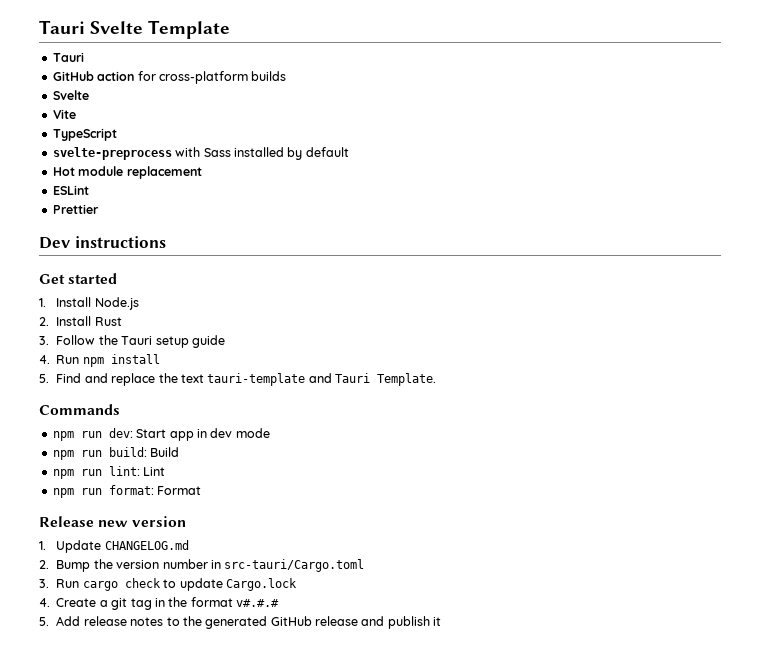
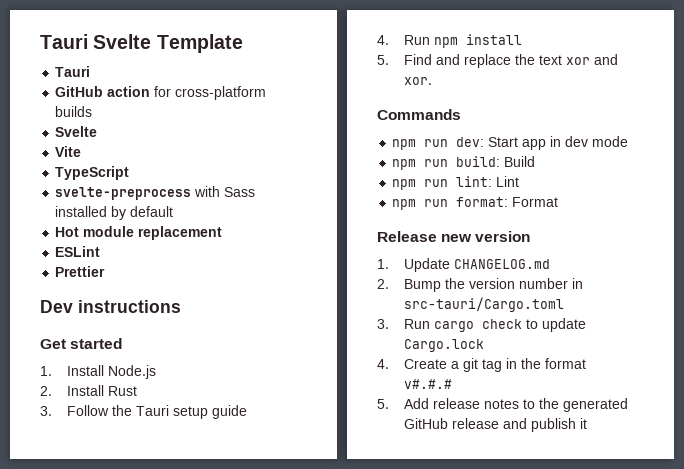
[207,373,437,386] tauri-template and Tauri Template. -> [566,54,619,65] [404,77,433,85] xor and xor.

